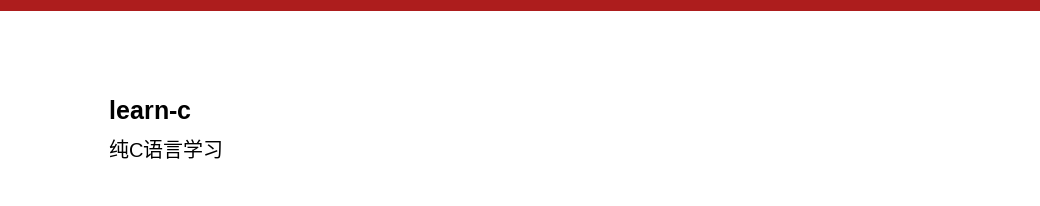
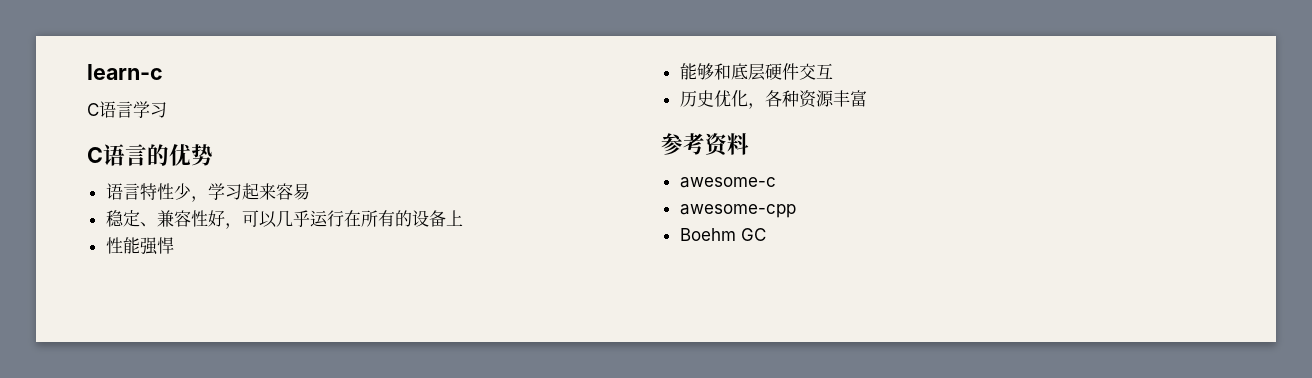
[109,139,129,159] 纯 -> (163, 72) none
(223, 150) none -> [87,144,213,166] [105,183,310,202] [105,210,463,229] [105,237,174,255] [679,63,833,81] [679,90,867,109] [661,133,749,157] [679,177,776,188] [679,204,796,218] [679,228,766,241] // C语言的优势 // 语言特性少，学习起来容易 // 稳定、兼容性好，可以几乎运行在所有的设备上 // 性能强悍 // 能够和底层硬件交互 // 历史优化，各种资源丰富 // 参考资料 // awesome-c // awesome-cpp // Boehm GC

